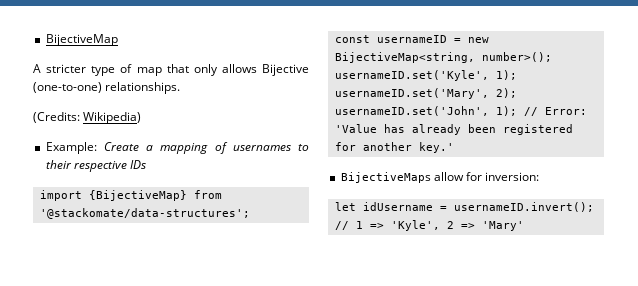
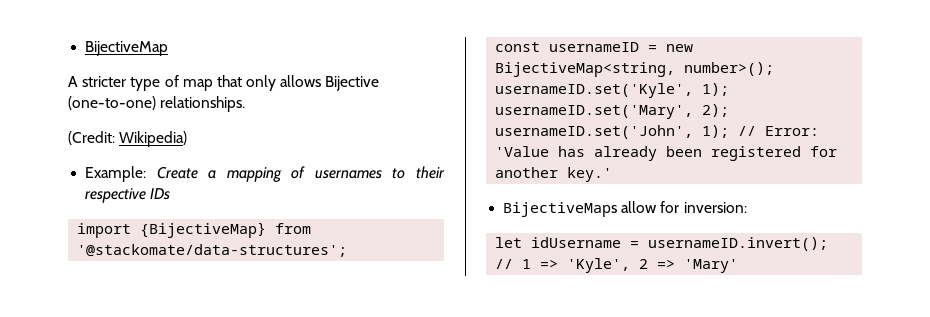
[33,112,80,123] (Credits: -> [68,131,115,145] (Credit:

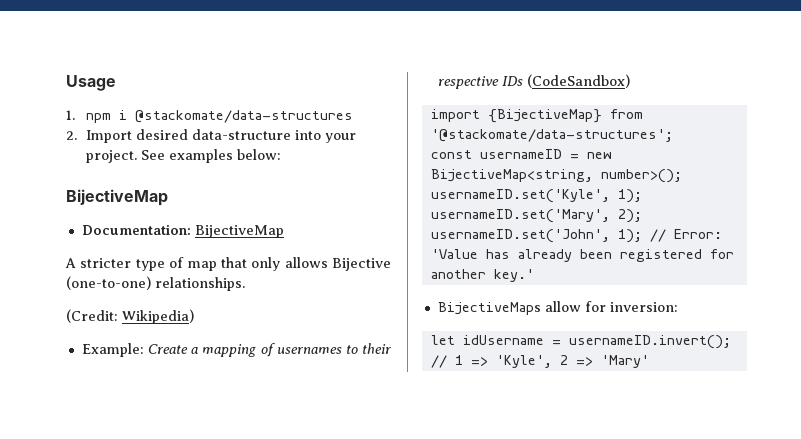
(85, 48) none -> [66,75,116,91] [66,110,354,123] [66,129,357,143] [86,149,282,163] [66,189,168,206] [81,224,191,235] Usage // 1. npm i @stackomate/data-structures // 2. Import desired data-structure into your project. See examples below: // BijectiveMap // Documentation:
(171, 194) none -> [526,74,630,88] (CodeSandbox)

